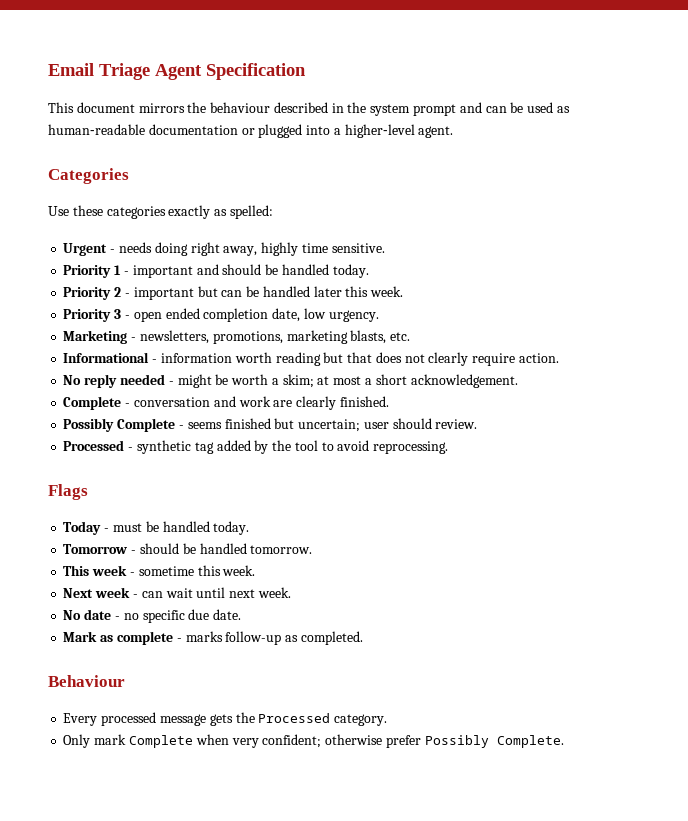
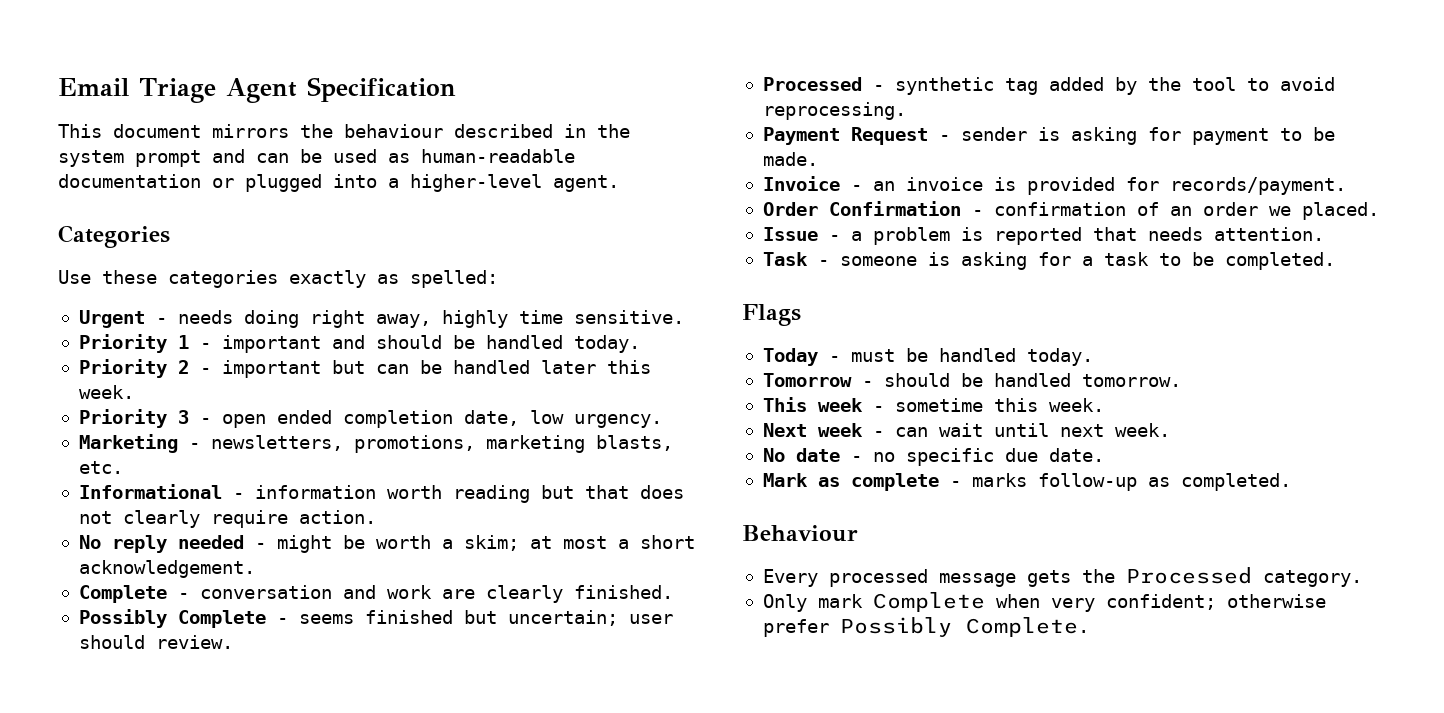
(449, 447) none -> [762,127,1335,145] [762,152,818,166] [762,176,1346,195] [762,201,1379,220] [762,227,1324,245] [762,252,1335,270] // Payment Request - sender is asking for payment to be made. // Invoice - an invoice is provided for records/payment. // Order Confirmation - confirmation of an order we placed. // Issue - a problem is reported that needs attention. // Task - someone is asking for a task to be completed.

